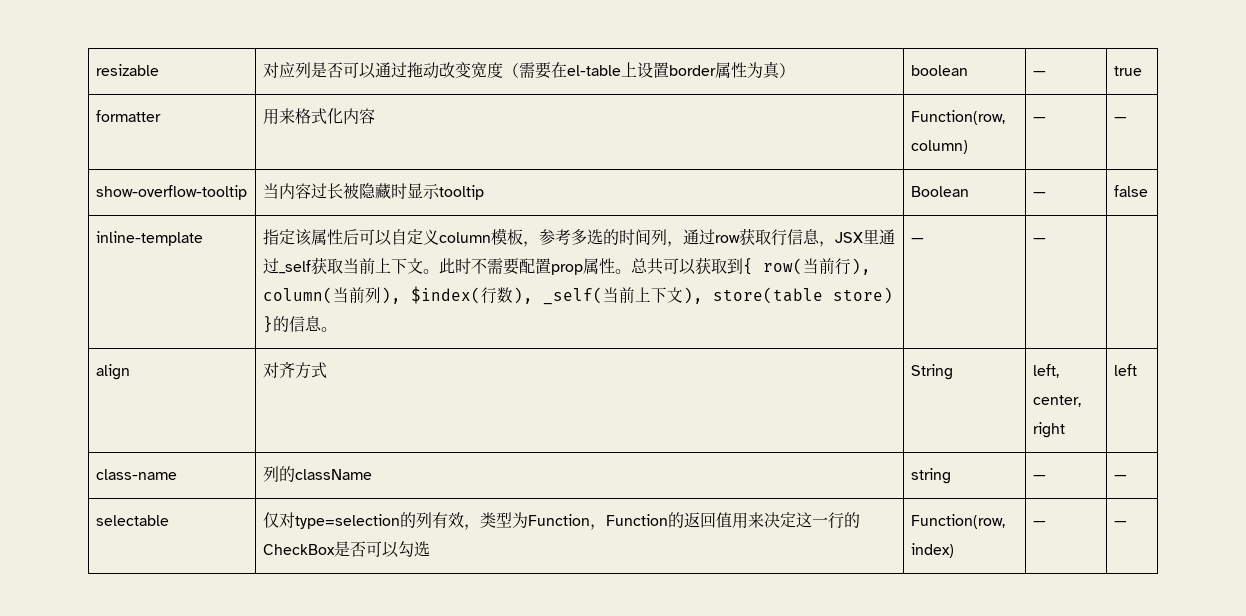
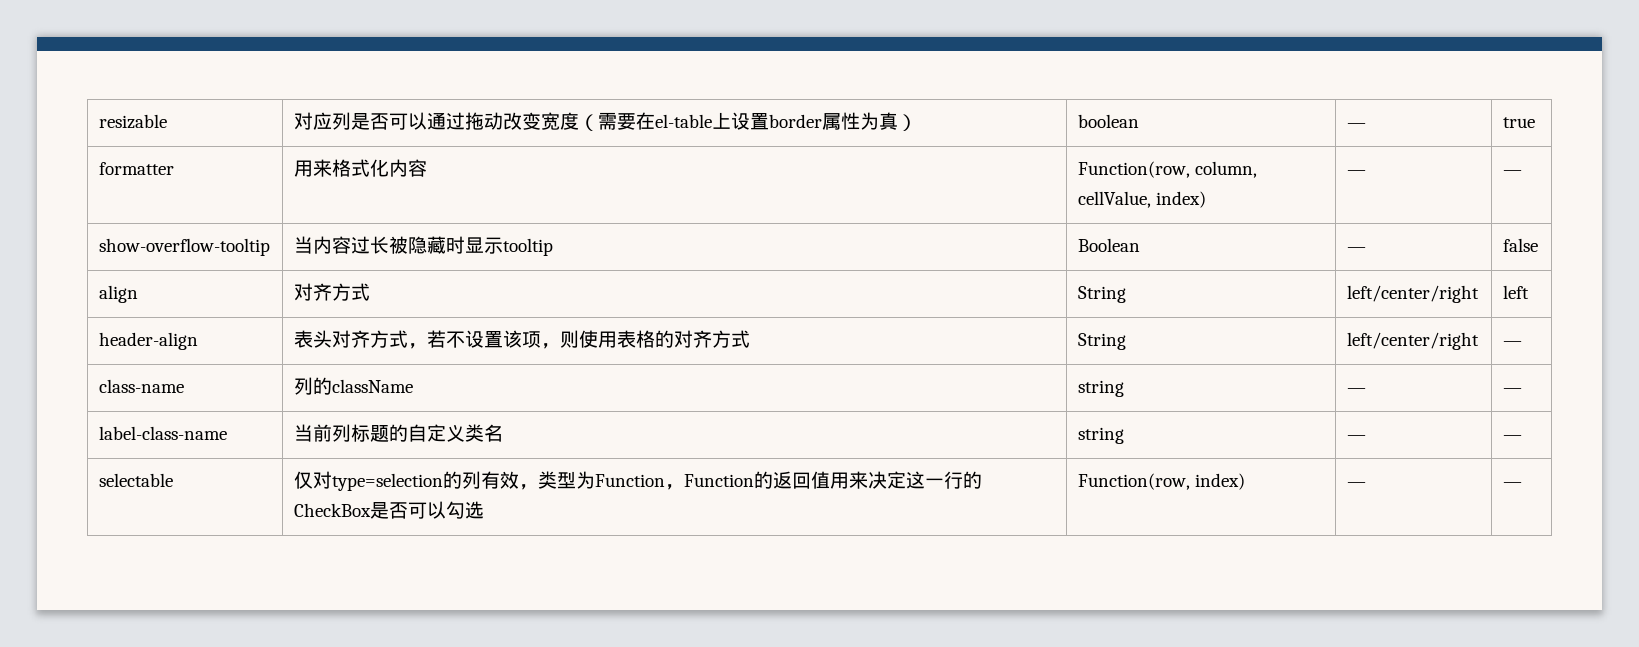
[910,140,968,154] column) -> [1194,161,1257,178] [1077,191,1206,208] column, cellValue, index)
[95,231,203,246] [262,228,895,247] [262,257,871,275] [262,286,893,305] [262,316,337,333] [910,238,924,243] [1032,238,1046,243] [95,364,130,380] [262,361,327,379] [910,364,953,380] [1032,364,1059,378] [1032,395,1081,407] [1032,422,1065,438] [1113,364,1137,376] inline-template | 指定该属性后可以自定义column模板，参考多选的时间列，通过row获取行信息，JSX里通过_self获取当前上下文。此时不需要配置prop属性。总共可以获取到{ row(当前行), column(当前列), $index(行数), _self(当前上下文), store(table store) }的信息。 | — | — | // align | 对齐方式 | String | left, center, right | left -> [98,285,138,303] [293,283,370,301] [1077,286,1126,303] [1346,285,1479,303] [1502,285,1529,299] [98,332,198,350] [293,330,750,349] [1077,333,1126,350] [1346,332,1479,350] [1502,341,1522,346] align | 对齐方式 | String | left/center/right | left // header-align | 表头对齐方式，若不设置该项，则使用表格的对齐方式 | String | left/center/right | —
(1127, 477) none -> [98,426,227,440] [293,424,503,442] [1077,427,1124,444] [1346,435,1366,440] [1502,435,1522,440] // label-class-name | 当前列标题的自定义类名 | string | — | —

